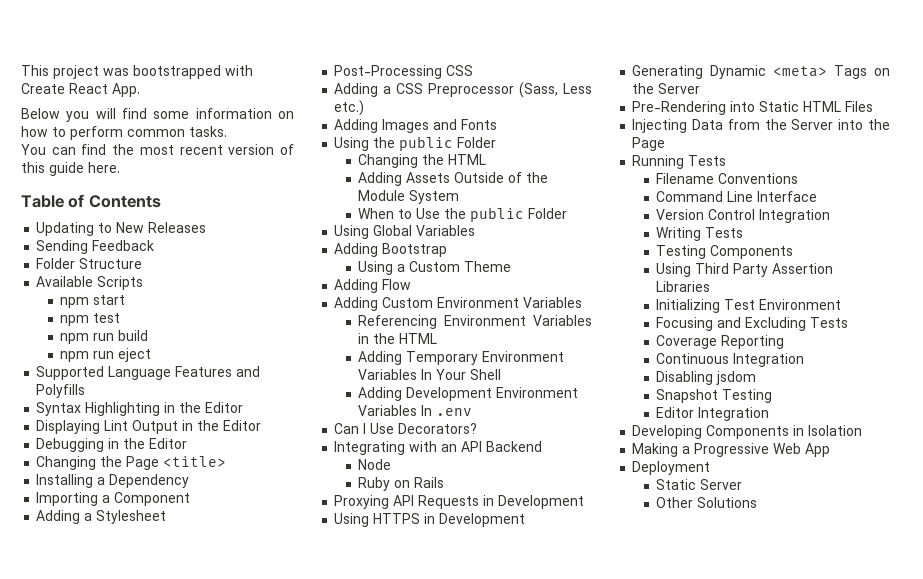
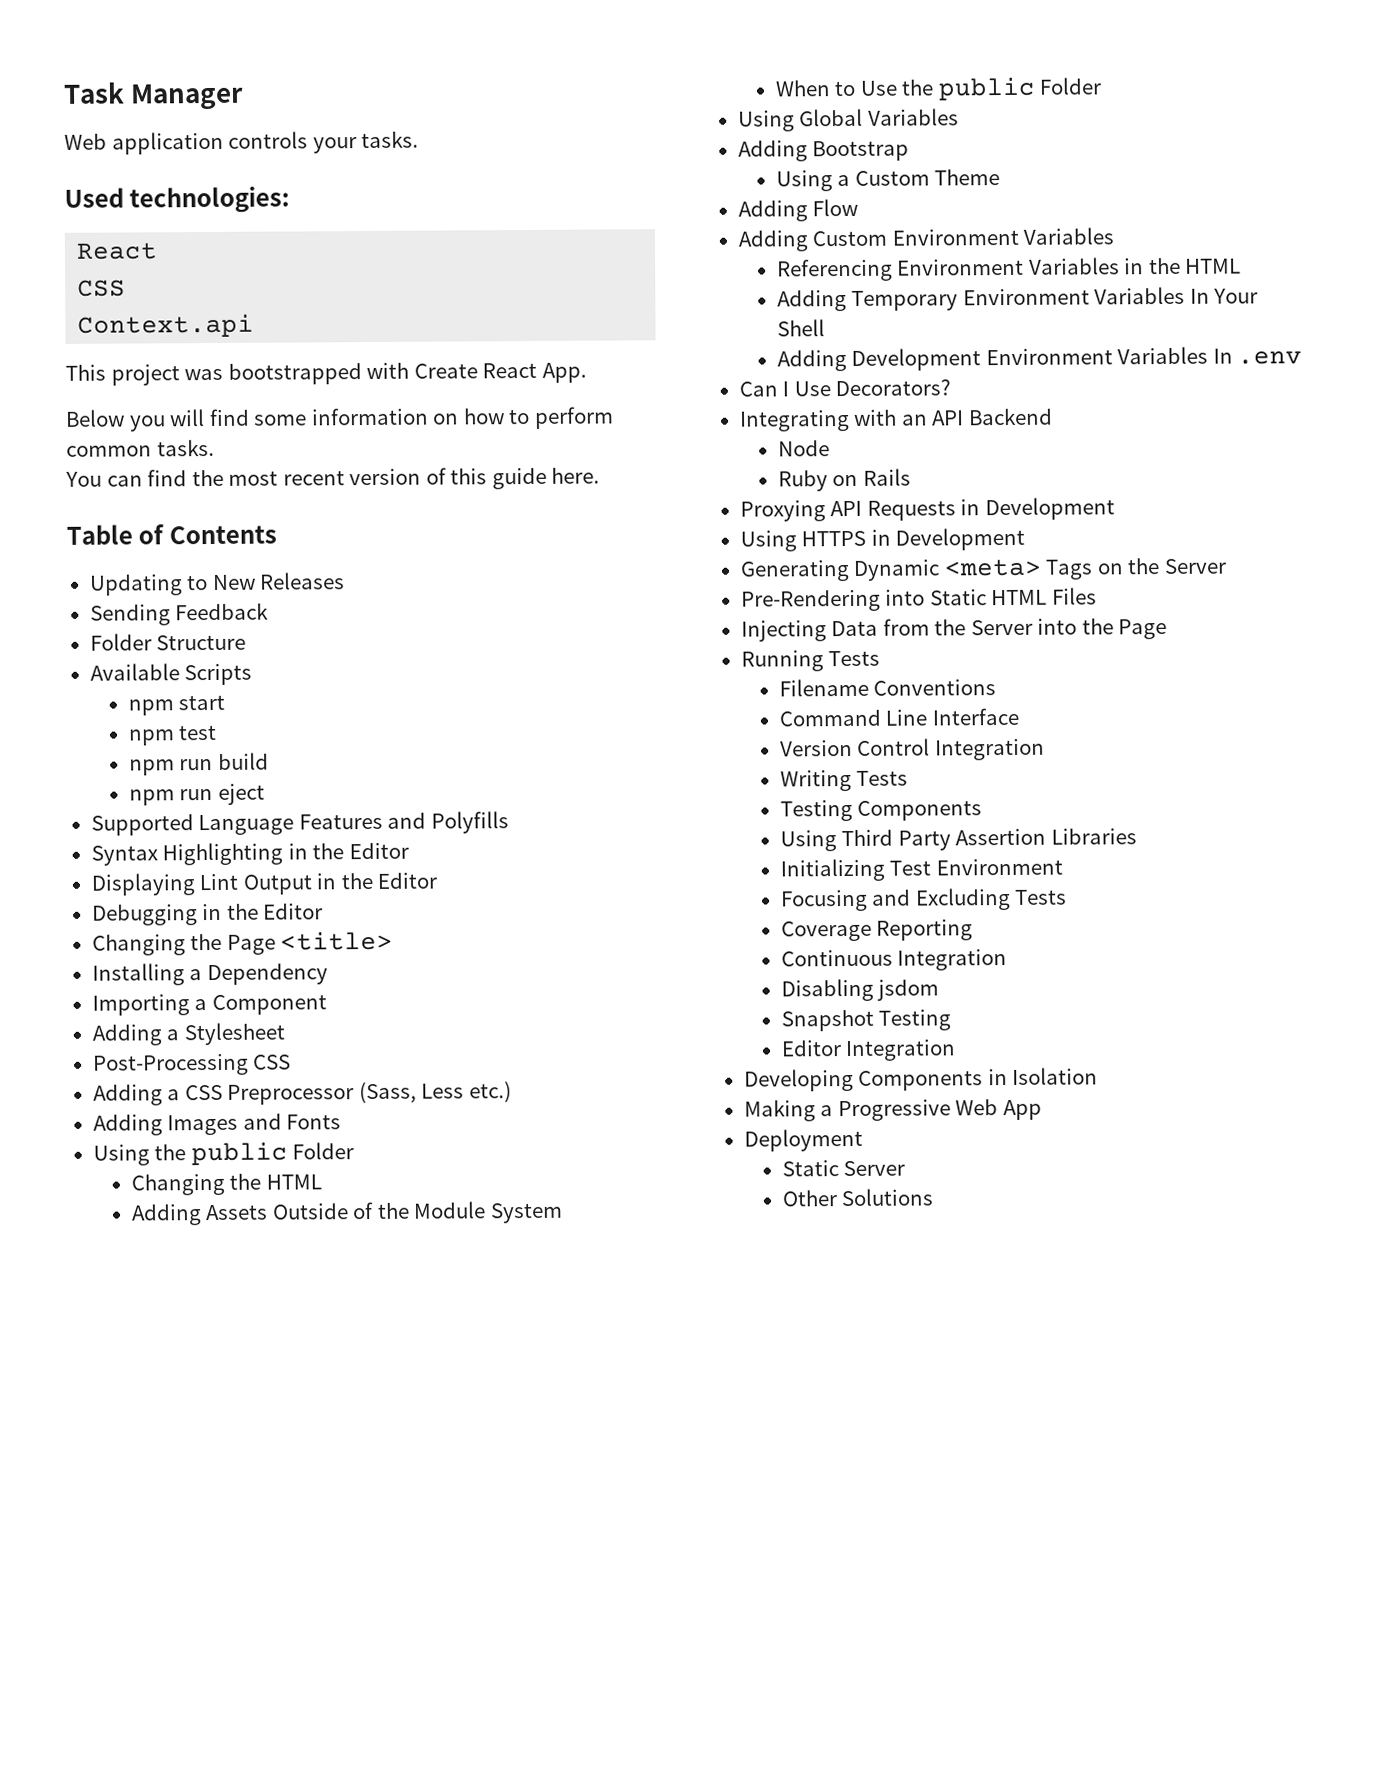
(21, 70) none -> [63,81,245,110] [64,130,420,155] [64,186,291,214] [76,242,159,260] [77,279,127,297] [77,313,255,338] Task Manager // Web application controls your tasks. // Used technologies: // React // CSS // Context.api //

